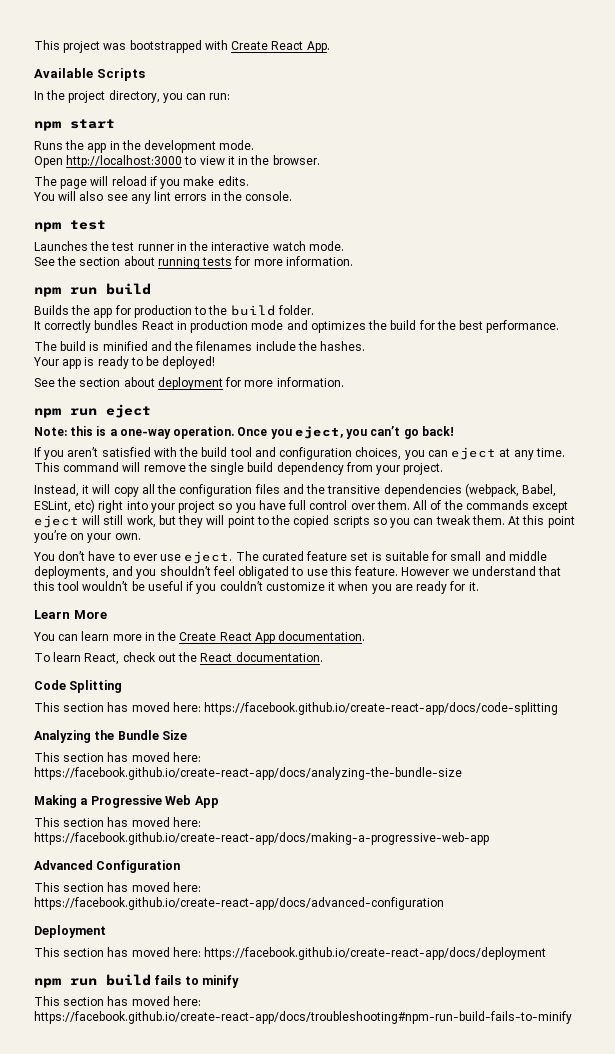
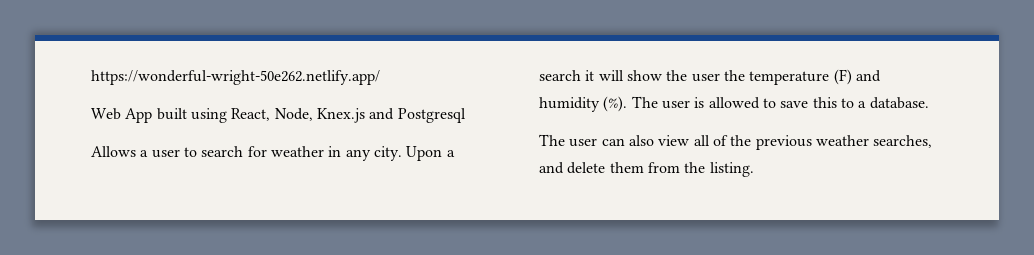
[34,40,330,53] [34,68,145,81] [34,90,231,103] [34,119,115,131] [34,140,255,153] [34,155,320,168] [34,176,249,189] [33,191,293,204] [34,220,106,232] [34,241,344,251] [34,256,353,269] [34,283,151,297] [34,305,314,318] [34,320,560,333] [34,341,366,351] [33,356,216,369] [34,377,344,390] [34,404,151,418] [34,426,454,439] [34,447,565,460] [34,462,444,475] [34,483,557,497] [34,499,569,513] [34,515,575,528] [34,530,141,543] [33,551,547,564] [34,566,562,579] [33,581,479,594] [34,610,107,619] [33,631,366,644] [34,652,323,665] [34,680,123,693] [34,702,559,715] [34,730,188,743] [34,752,201,762] [34,767,462,780] [34,795,219,808] [34,817,201,827] [34,832,489,845] [34,860,181,873] [34,882,201,892] [34,897,444,910] [34,925,106,938] [34,947,547,960] [34,974,240,988] [34,996,201,1006] [34,1011,572,1024] This project was bootstrapped with Create React App. // Available Scripts // In the project directory, you can run: // npm start // Runs the app in the development mode. // Open http://localhost:3000 to view it in the browser. // The page will reload if you make edits. // You will also see any lint errors in the console. // npm test // Launches the test runner in the interactive watch mode. // See the section about running tests for more information. // npm run build // Builds the app for production to the build folder. // It correctly bundles React in production mode and optimizes the build for the best performance. // The build is minified and the filenames include the hashes. // Your app is ready to be deployed! // See the section about deployment for more information. // npm run eject // Note: this is a one-way operation. Once you eject, you can’t go back! // If you aren’t satisfied with the build tool and configuration choices, you can eject at any time. This command will remove the single build dependency from your project. // Instead, it will copy all the configuration files and the transitive dependencies (webpack, Babel, ESLint, etc) right into your project so you have full control over them. All of the commands except eject will still work, but they will point to the copied scripts so you can tweak them. At this point you’re on your own. // You don’t have to ever use eject. The curated feature set is suitable for small and middle deployments, and you shouldn’t feel obligated to use this feature. However we understand that this tool wouldn’t be useful if you couldn’t customize it when you are ready for it. // Learn More // You can learn more in the Create React App documentation. // To learn React, check out the React documentation. // Code Splitting // This section has moved here: https://facebook.github.io/create-react-app/docs/code-splitting // Analyzing the Bundle Size // This section has moved here: https://facebook.github.io/create-react-app/docs/analyzing-the-bundle-size // Making a Progressive Web App // This section has moved here: https://facebook.github.io/create-react-app/docs/making-a-progressive-web-app // Advanced Configuration // This section has moved here: https://facebook.github.io/create-react-app/docs/advanced-configuration // Deployment // This section has moved here: https://facebook.github.io/create-react-app/docs/deployment // npm run build fails to minify // This section has moved here: https://facebook.github.io/create-react-app/docs/troubleshooting#npm-run-build-fails-to-minify -> [91,70,380,85] [91,108,466,123] [91,146,455,161] [539,69,881,85] [539,96,929,112] [539,134,933,150] [539,162,754,177] https://wonderful-wright-50e262.netlify.app/ // Web App built using React, Node, Knex.js and Postgresql // Allows a user to search for weather in any city. Upon a search it will show the user the temperature (F) and humidity (%). The user is allowed to save this to a database. // The user can also view all of the previous weather searches, and delete them from the listing.

